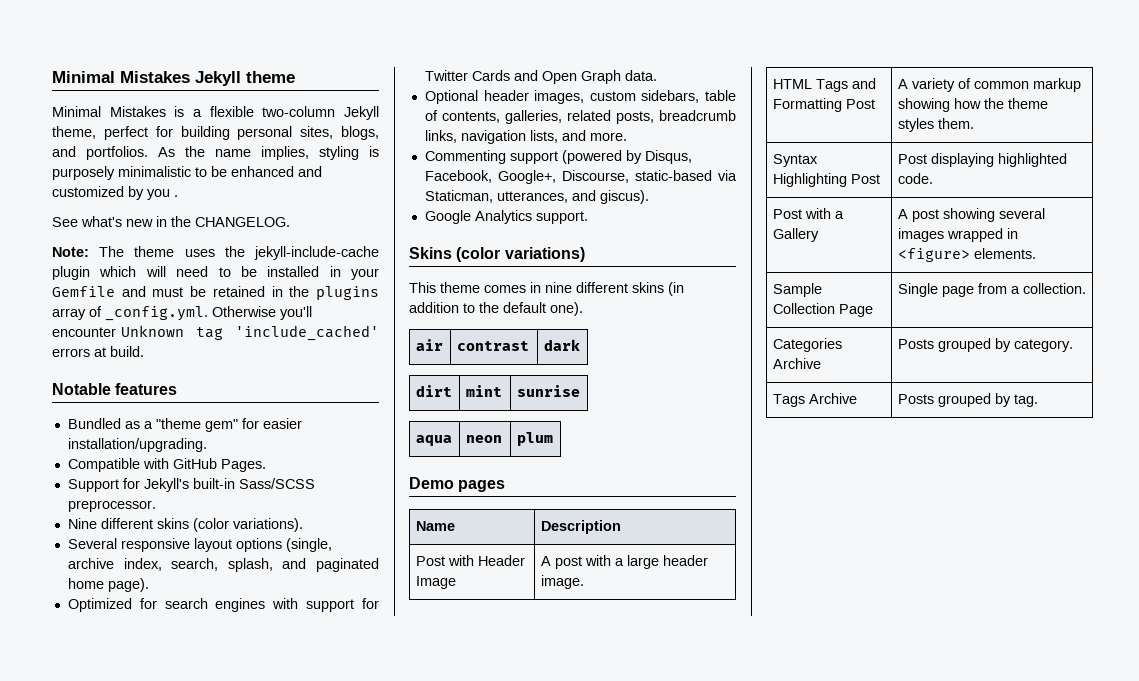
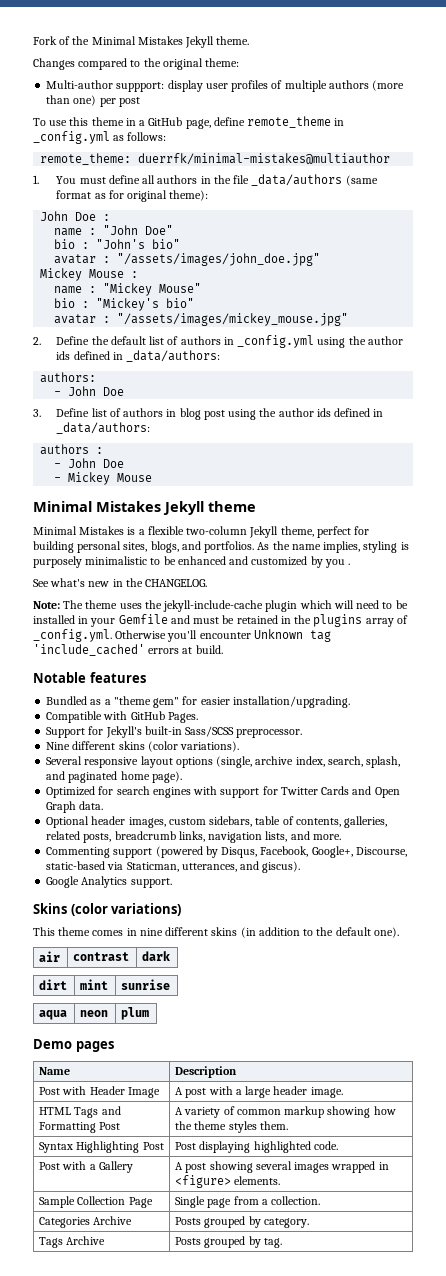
(52, 77) none -> [33,36,250,48] [33,58,240,70] [46,80,405,92] [46,95,140,107] [33,116,345,129] [33,131,167,144] [40,153,391,165] [33,174,378,186] [56,190,209,202] [40,211,111,221] [54,225,174,236] [54,239,181,249] [54,253,321,266] [40,268,139,281] [54,283,202,296] [54,298,195,311] [54,313,349,326] [33,335,403,348] [56,350,221,362] [40,372,97,383] [54,386,125,396] [33,408,384,420] [56,422,151,434] [40,444,104,455] [54,458,125,468] [54,472,153,485] Fork of the Minimal Mistakes Jekyll theme. // Changes compared to the original theme: // Multi-author suppport: display user profiles of multiple authors (more than one) per post // To use this theme in a GitHub page, define remote_theme in _config.yml as follows: // remote_theme: duerrfk/minimal-mistakes@multiauthor // 1. You must define all authors in the file _data/authors (same format as for original theme): // John Doe : // name : "John Doe" // bio : "John's bio" // avatar : "/assets/images/john_doe.jpg" // Mickey Mouse : // name : "Mickey Mouse" // bio : "Mickey's bio" // avatar : "/assets/images/mickey_mouse.jpg" // 2. Define the default list of authors in _config.yml using the author ids defined in _data/authors: // authors: // - John Doe // 3. Define list of authors in blog post using the author ids defined in _data/authors: // authors : // - John Doe // - Mickey Mouse //

